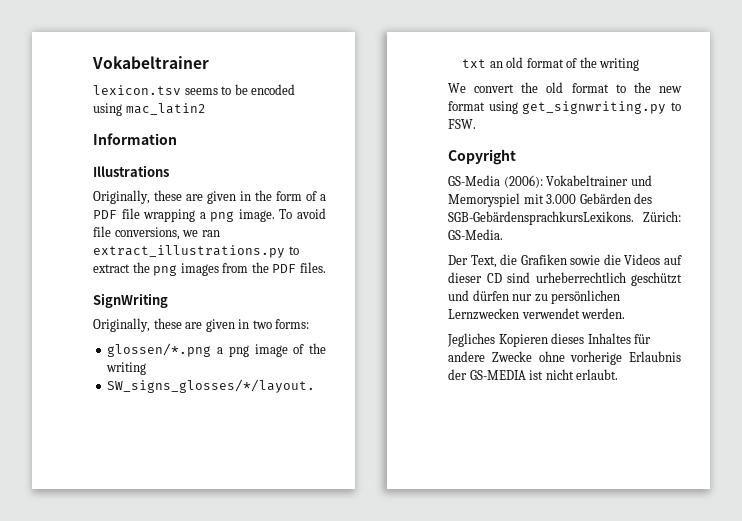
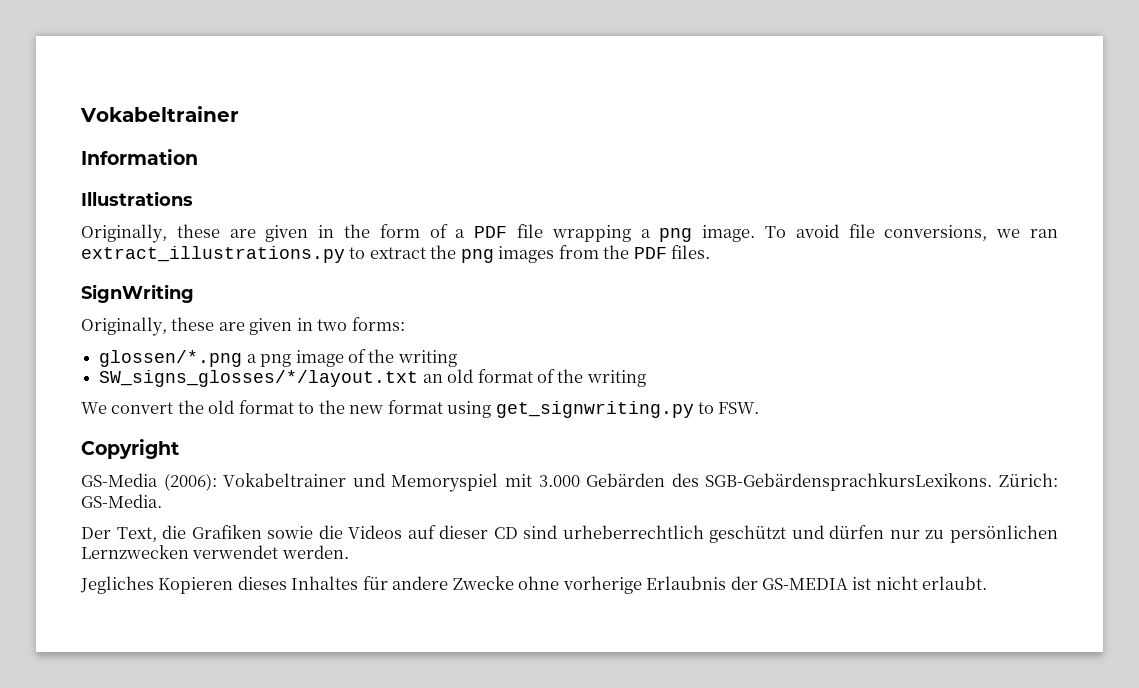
[92,56,209,69] [93,84,296,95] [93,103,206,116] Vokabeltrainer // lexicon.tsv seems to be encoded using mac_latin2 -> [80,106,239,122] Vokabeltrainer

